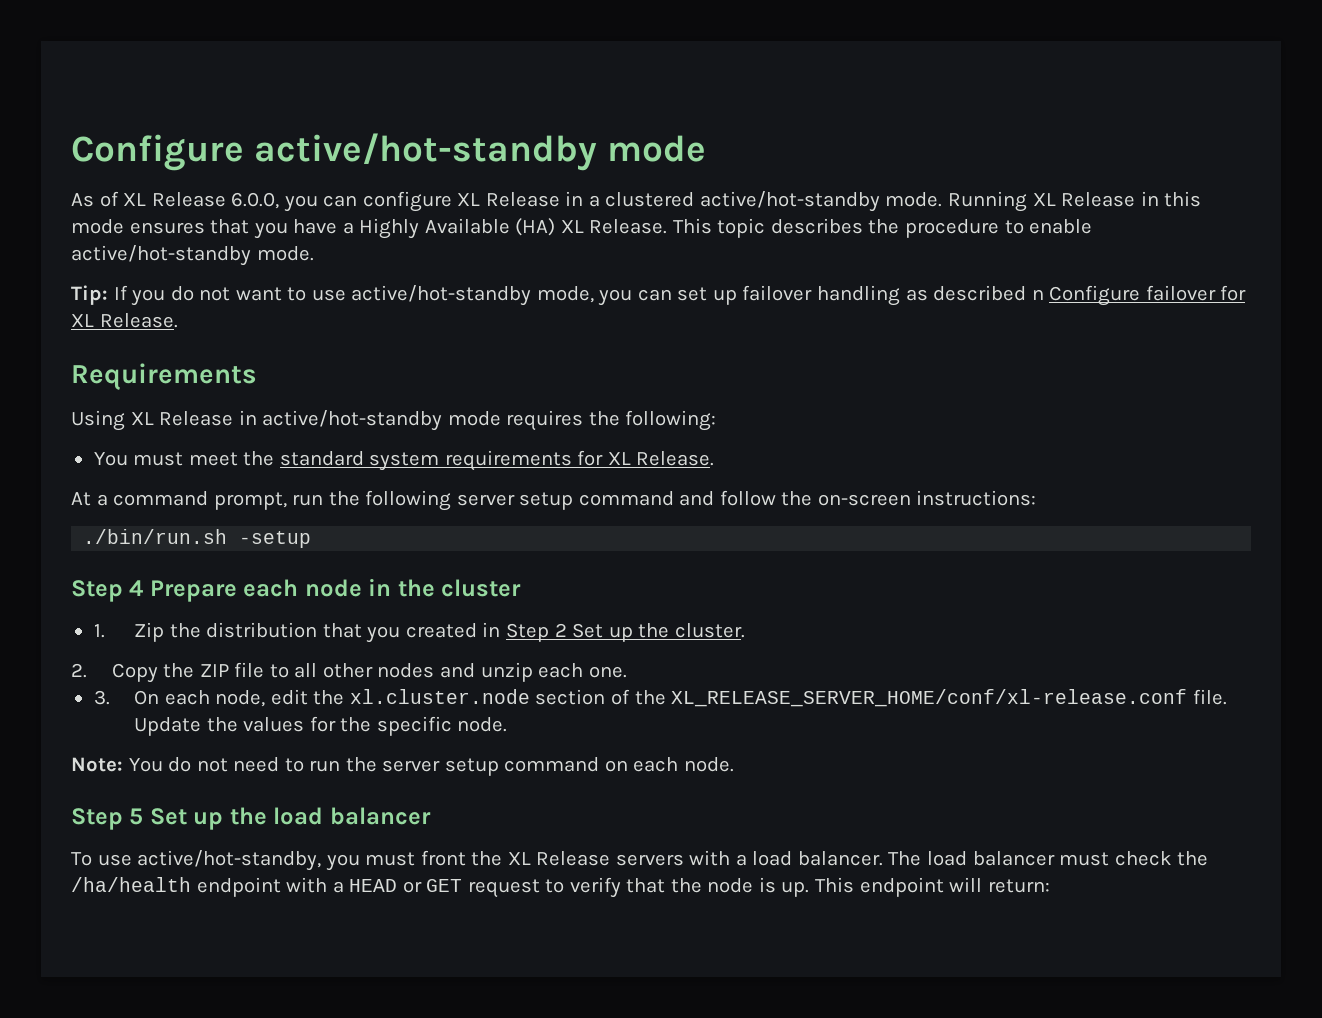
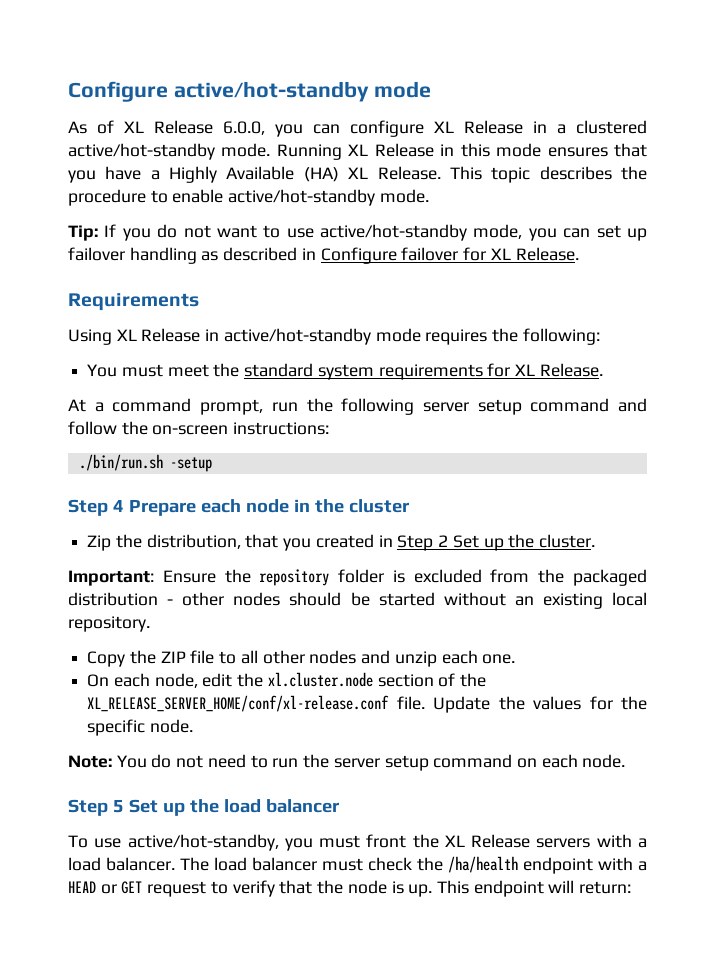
[1031,289,1044,300] n -> [301,248,316,260] in
[93,624,105,638] 1. -> (410, 506) none
[206,622,318,638] distribution -> [146,534,241,549] distribution,
[71,663,87,678] 2. -> [68,569,647,586] [68,592,648,609] [68,616,150,632] Important: Ensure the repository folder is excluded from the packaged distribution - other nodes should be started without an existing local repository. //
[93,690,110,705] 3. -> (516, 659) none

